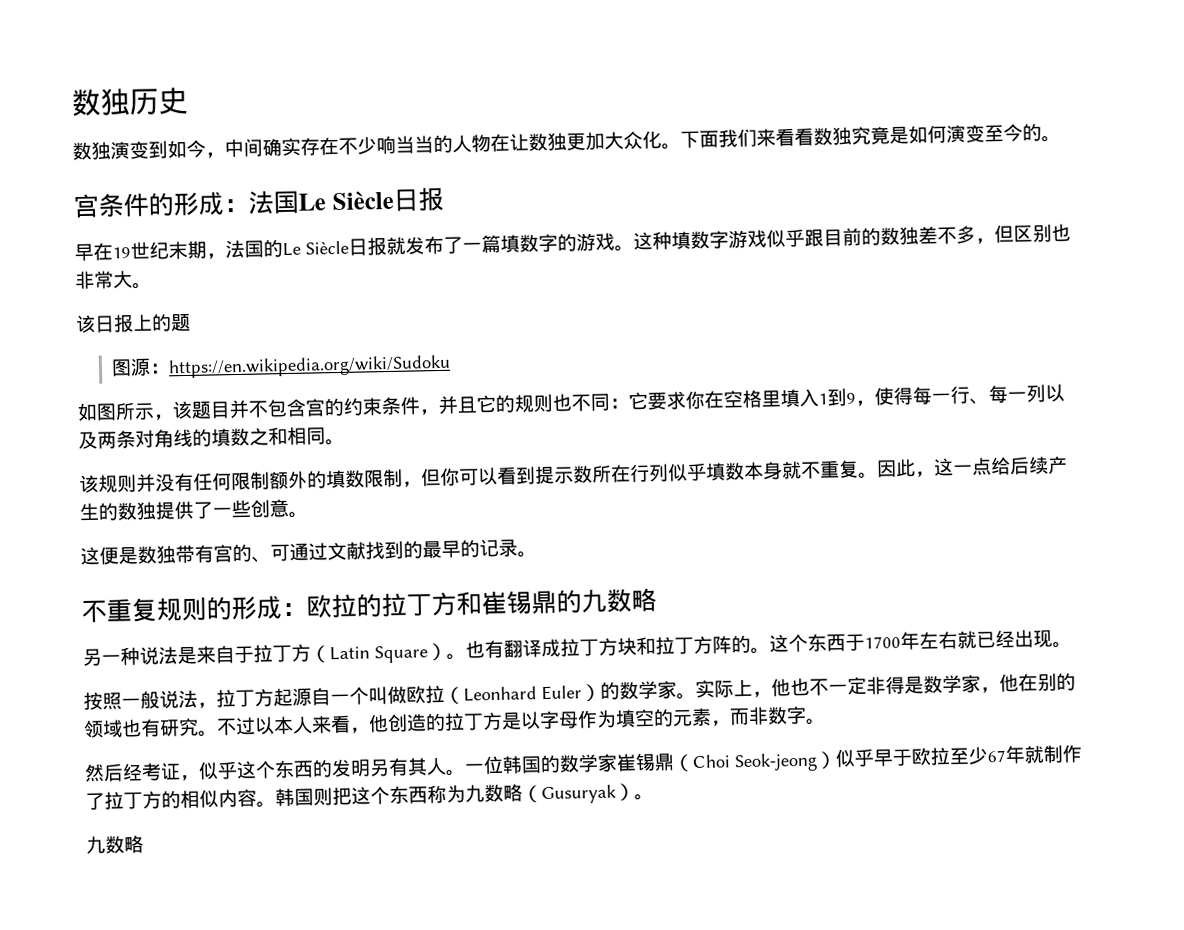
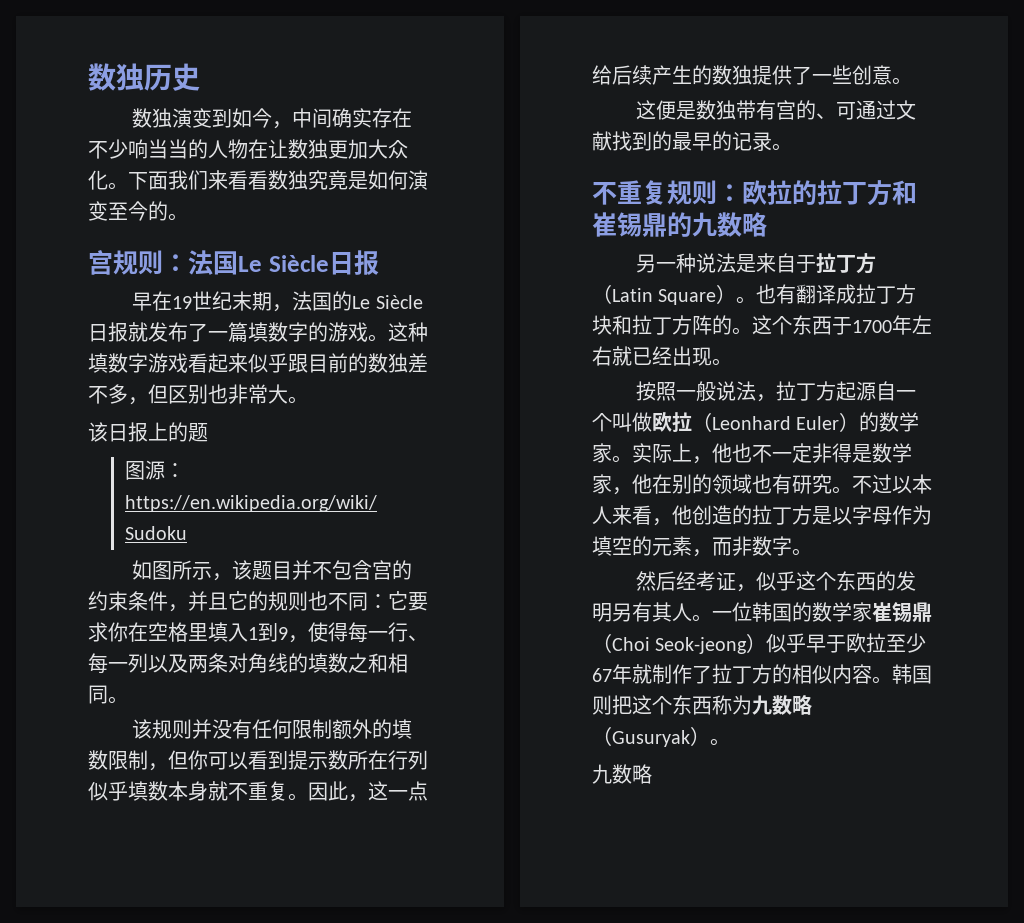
[98,191,225,218] 条件的形成 -> [113,250,163,275] 规则
(767, 238) none -> [188,353,248,373] 看起来
[206,595,282,621] 的形成 -> (717, 192) none

